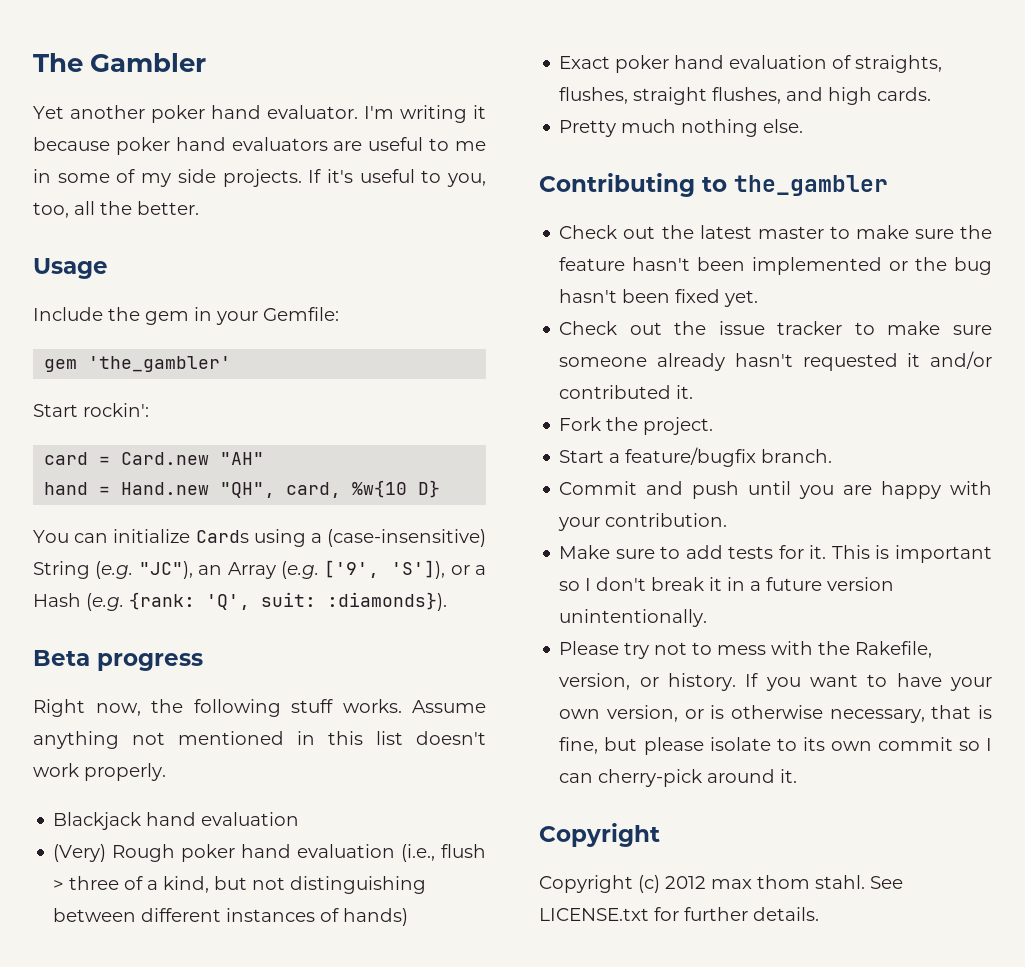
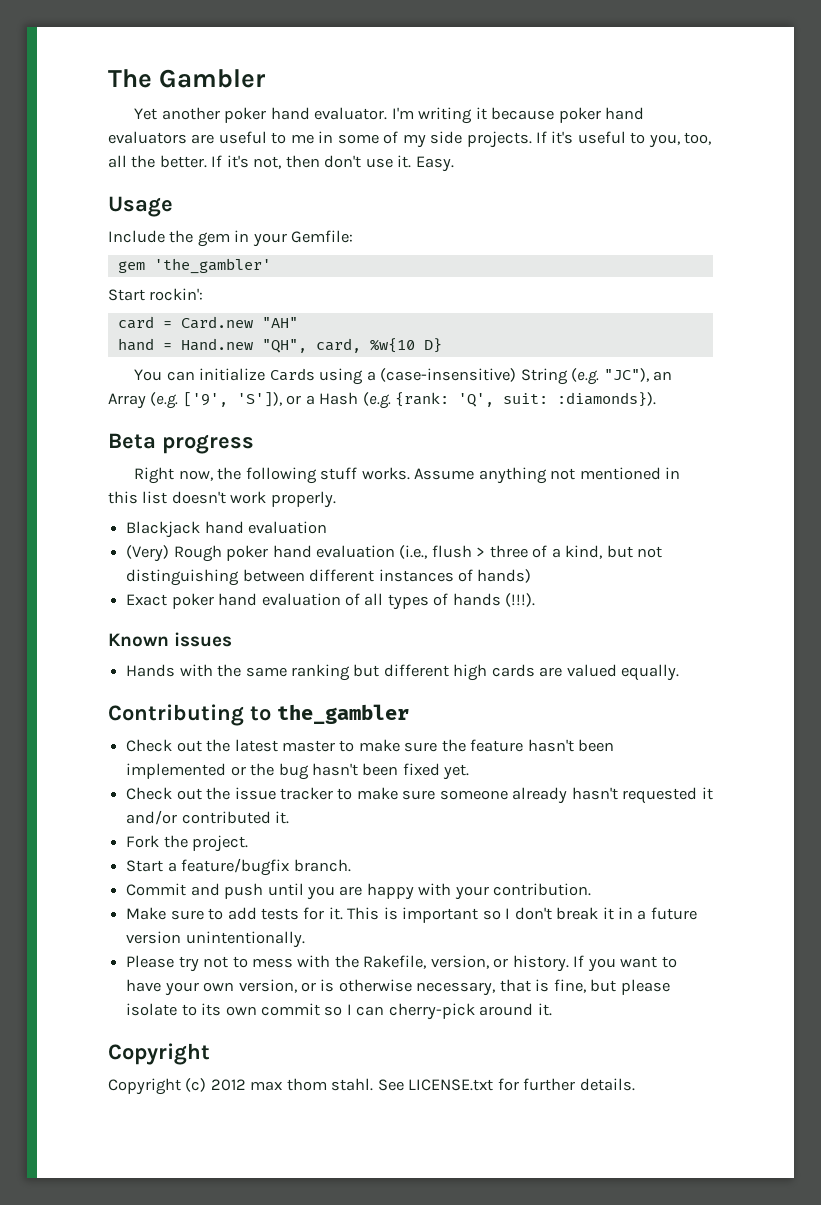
(199, 208) none -> [211,155,454,172] If it's not, then don't use it. Easy.
[855,55,943,73] [559,87,932,105] [559,119,804,137] straights, flushes, straight flushes, and high cards. // Pretty much nothing else. -> [364,593,536,610] [108,632,233,647] [126,664,680,681] all types of hands (!!!). // Known issues // Hands with the same ranking but different high cards are valued equally.

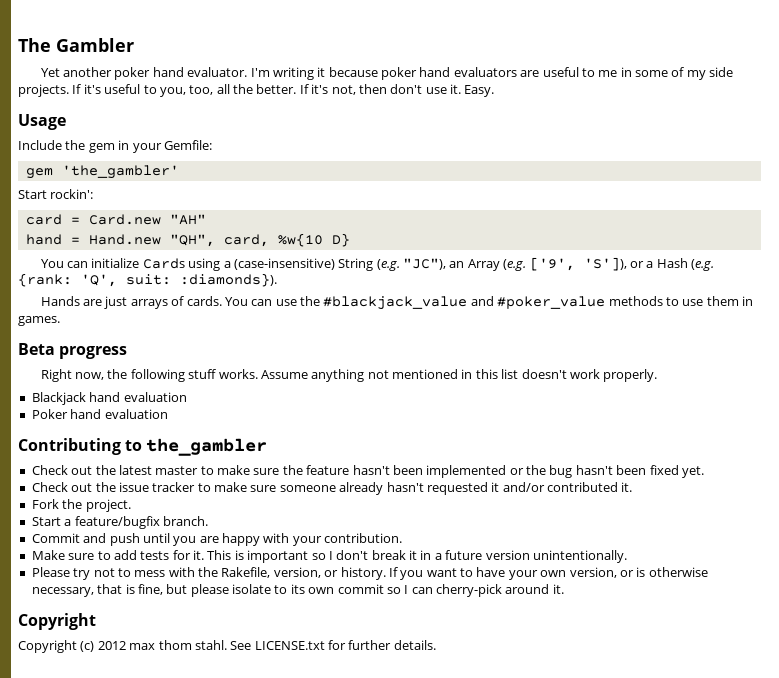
(657, 399) none -> [40,296,754,310] [18,316,60,326] // Hands are just arrays of cards. You can use the #blackjack_value and #poker_value methods to use them in games.
[126,545,663,562] [126,569,532,586] [126,593,536,610] [108,632,233,647] [126,664,680,681] (Very) Rough poker hand evaluation (i.e., flush > three of a kind, but not distinguishing between different instances of hands) // Exact poker hand evaluation of all types of hands (!!!). // Known issues // Hands with the same ranking but different high cards are valued equally. -> [31,409,168,419] Poker hand evaluation

